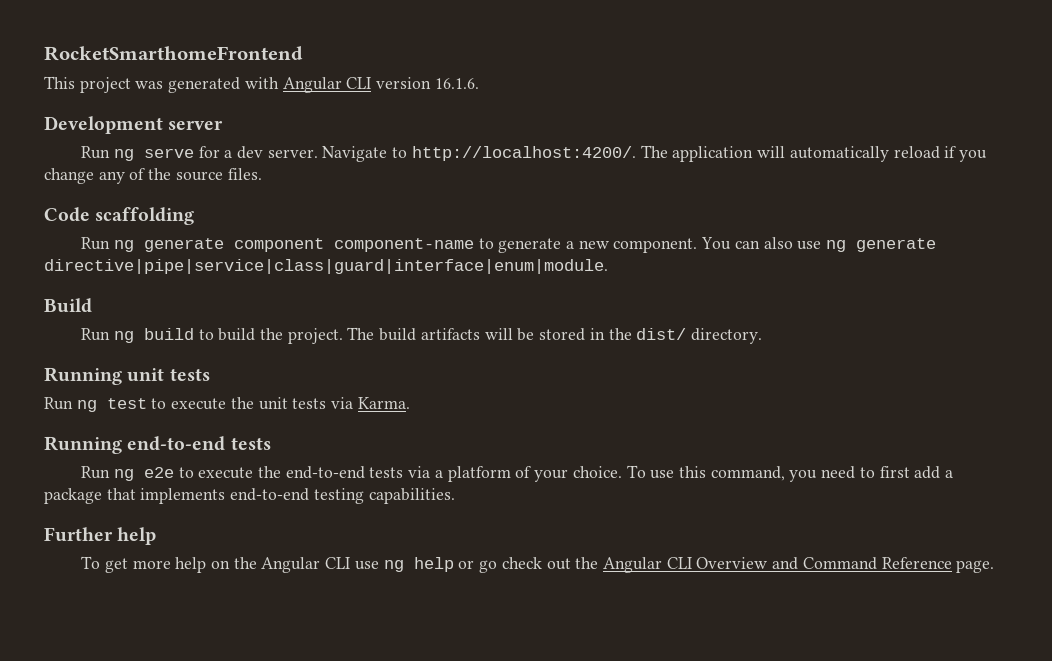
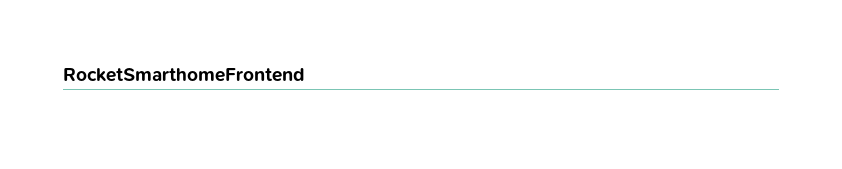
[44,76,479,93] [44,116,224,134] [81,145,988,162] [44,168,262,184] [44,207,195,225] [81,237,937,253] [44,259,608,274] [44,298,92,313] [81,327,763,344] [44,367,210,385] [44,397,410,412] [44,436,271,454] [81,465,954,482] [44,488,455,504] [44,527,157,545] [81,556,995,573] // This project was generated with Angular CLI version 16.1.6. // Development server // Run ng serve for a dev server. Navigate to http://localhost:4200/. The application will automatically reload if you change any of the source files. // Code scaffolding // Run ng generate component component-name to generate a new component. You can also use ng generate directive|pipe|service|class|guard|interface|enum|module. // Build // Run ng build to build the project. The build artifacts will be stored in the dist/ directory. // Running unit tests // Run ng test to execute the unit tests via Karma. // Running end-to-end tests // Run ng e2e to execute the end-to-end tests via a platform of your choice. To use this command, you need to first add a package that implements end-to-end testing capabilities. // Further help // To get more help on the Angular CLI use ng help or go check out the Angular CLI Overview and Command Reference page. -> (305, 75) none

